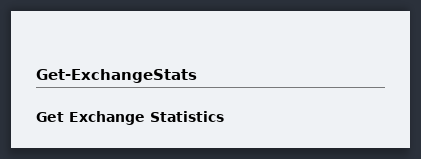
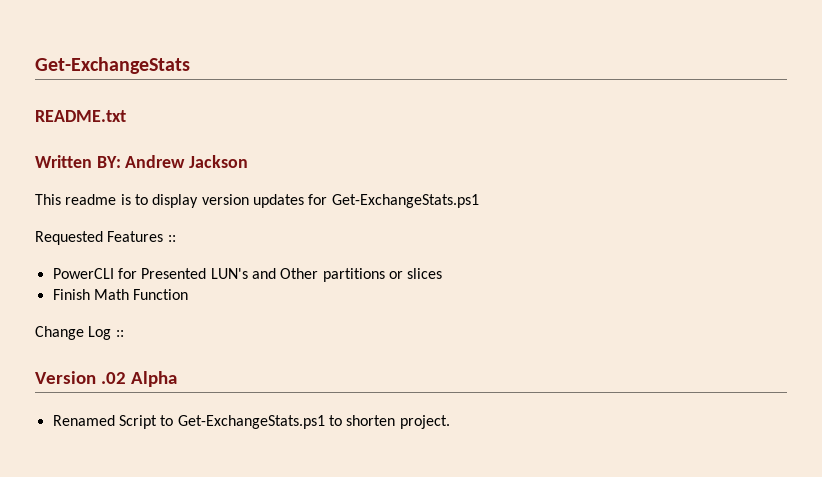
[36,111,224,125] Get Exchange Statistics -> [35,110,126,122] [35,155,249,168] [35,194,479,208] [35,231,176,245] [52,268,443,282] [52,289,189,300] [35,326,124,340] [35,371,177,387] [52,415,450,429] README.txt // Written BY: Andrew Jackson // This readme is to display version updates for Get-ExchangeStats.ps1 // Requested Features :: // PowerCLI for Presented LUN's and Other partitions or slices // Finish Math Function // Change Log :: // Version .02 Alpha // Renamed Script to Get-ExchangeStats.ps1 to shorten project.

